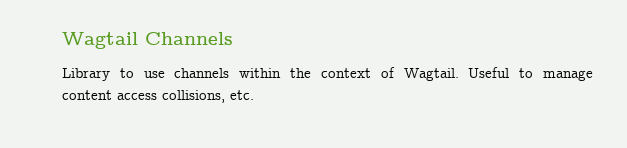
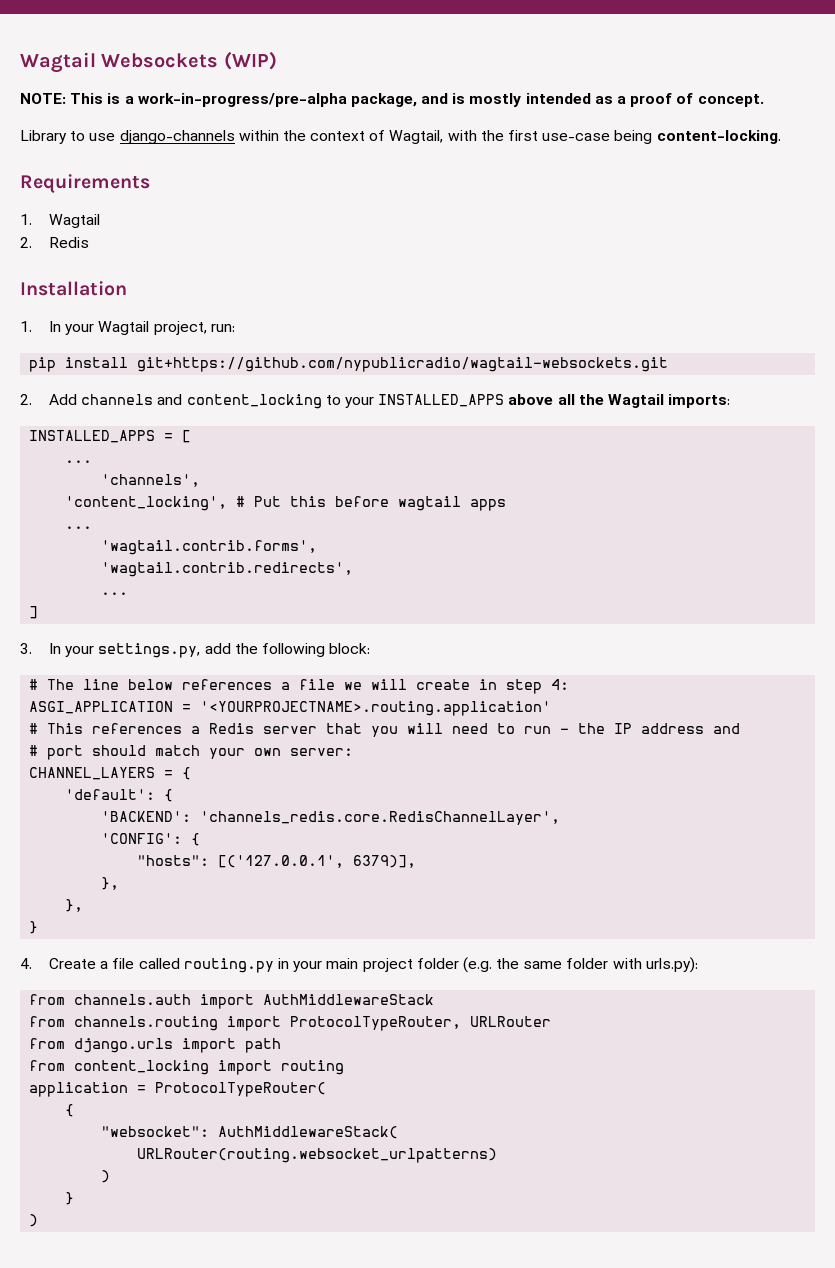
[62,32,233,49] Wagtail Channels -> [20,51,277,73] [20,93,764,107] Wagtail Websockets (WIP) // NOTE: This is a work-in-progress/pre-alpha package, and is mostly intended as a proof of concept.
[174,68,230,78] channels -> [119,130,235,144] django-channels
[403,67,593,81] [62,90,254,103] Wagtail. Useful to manage content access collisions, etc. -> [389,130,781,144] [20,174,150,193] [20,214,101,228] [20,237,90,248] [20,281,127,296] [20,321,235,335] [29,357,669,372] [20,394,731,409] [29,430,192,443] [65,460,93,463] [101,474,201,487] [65,496,507,511] [65,526,93,529] [101,540,318,555] [101,562,354,577] [101,592,129,595] [29,606,39,619] [20,643,371,658] [29,679,570,694] [29,701,552,716] [29,723,741,737] [29,745,354,760] [29,767,192,780] [65,789,174,802] [101,811,561,825] [101,833,201,846] [137,855,417,868] [101,877,120,890] [65,899,84,912] [29,921,39,934] [20,957,698,973] [29,994,435,1009] [29,1016,552,1031] [29,1038,282,1053] [29,1060,345,1075] [29,1082,327,1097] [65,1104,75,1117] [101,1126,399,1139] [137,1148,498,1163] [101,1170,111,1183] [65,1192,75,1205] [29,1214,39,1227] Wagtail, with the first use-case being content-locking. // Requirements // 1. Wagtail // 2. Redis // Installation // 1. In your Wagtail project, run: // pip install git+https://github.com/nypublicradio/wagtail-websockets.git // 2. Add channels and content_locking to your INSTALLED_APPS above all the Wagtail imports: // INSTALLED_APPS = [ // ... // 'channels', // 'content_locking', # Put this before wagtail apps // ... // 'wagtail.contrib.forms', // 'wagtail.contrib.redirects', // ... // ] // 3. In your settings.py, add the following block: // # The line below references a file we will create in step 4: // ASGI_APPLICATION = '<YOURPROJECTNAME>.routing.application' // # This references a Redis server that you will need to run - the IP address and // # port should match your own server: // CHANNEL_LAYERS = { // 'default': { // 'BACKEND': 'channels_redis.core.RedisChannelLayer', // 'CONFIG': { // "hosts": [('127.0.0.1', 6379)], // }, // }, // } // 4. Create a file called routing.py in your main project folder (e.g. the same folder with urls.py): // from channels.auth import AuthMiddlewareStack // from channels.routing import ProtocolTypeRouter, URLRouter // from django.urls import path // from content_locking import routing // application = ProtocolTypeRouter( // { // "websocket": AuthMiddlewareStack( // URLRouter(routing.websocket_urlpatterns) // ) // } // )

